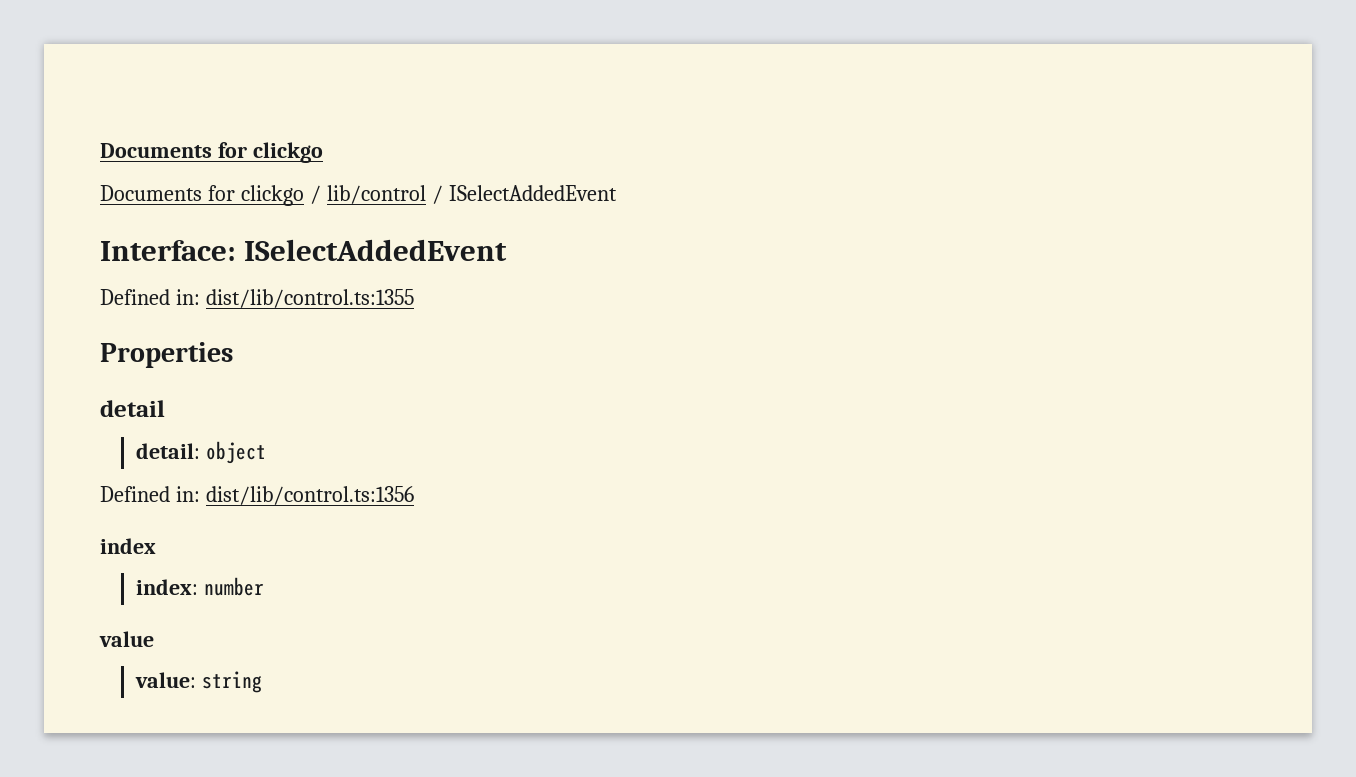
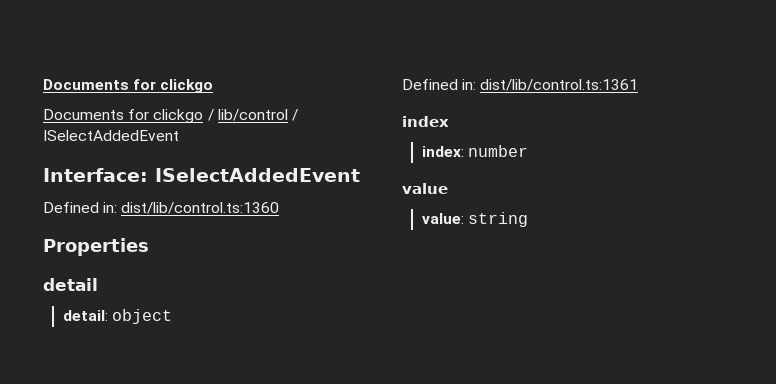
[205,289,414,308] dist/lib/control.ts:1355 -> [121,202,280,214] dist/lib/control.ts:1360
[205,486,414,505] dist/lib/control.ts:1356 -> [480,79,639,91] dist/lib/control.ts:1361

